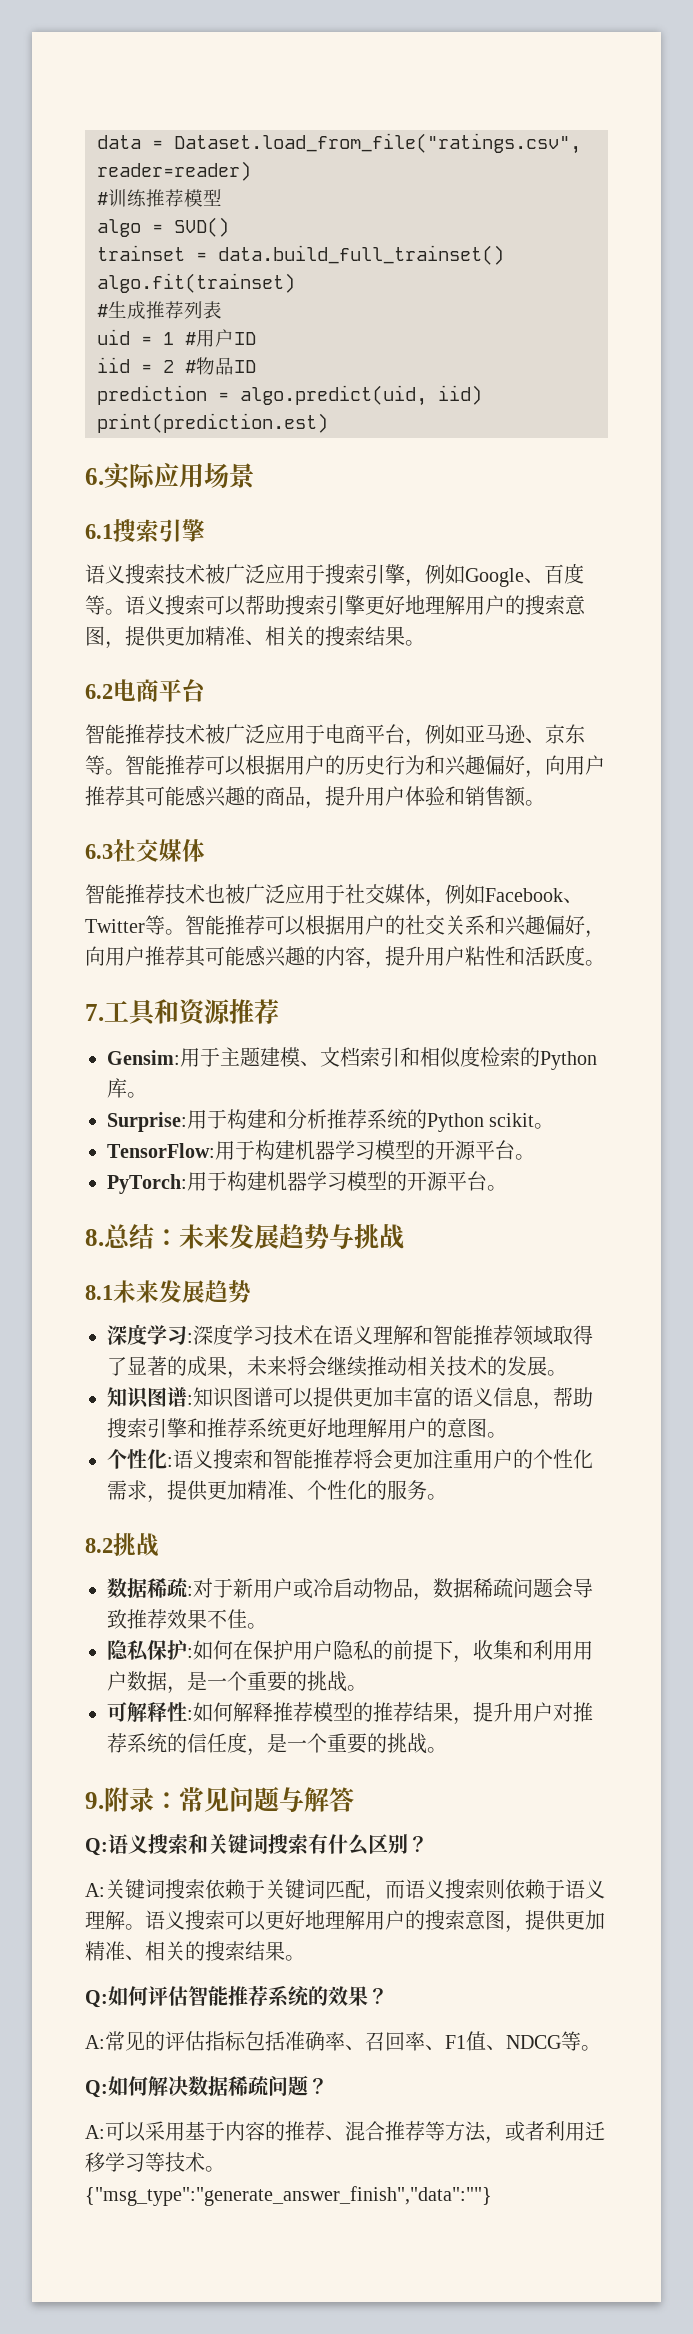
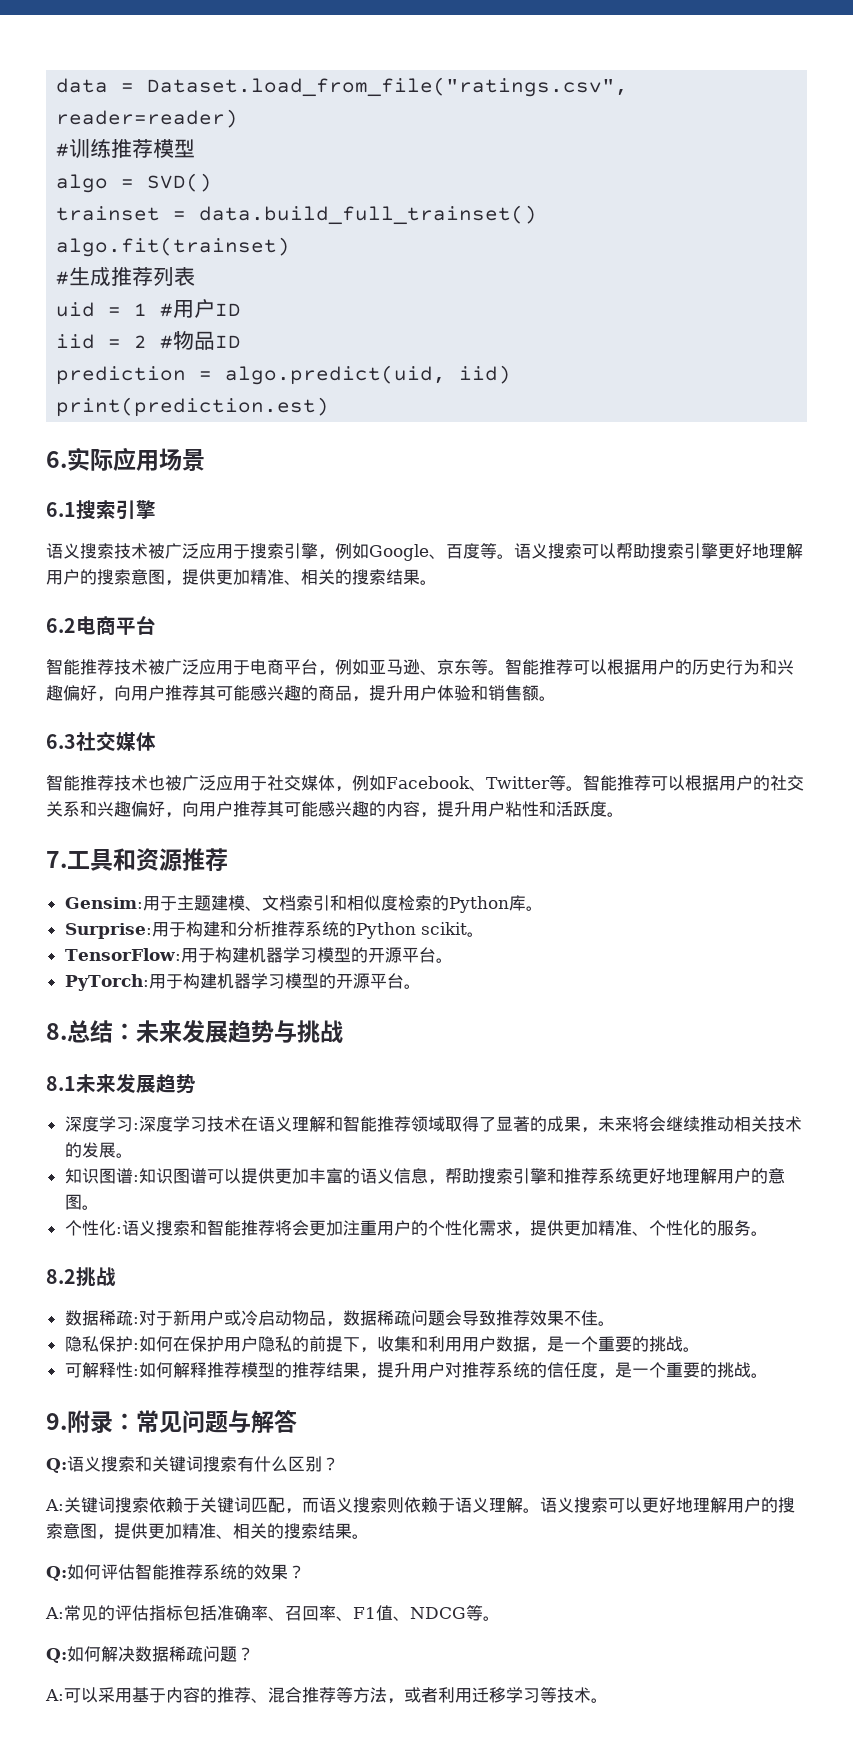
[85,2186,492,2206] {"msg_type":"generate_answer_finish","data":""} -> (608, 1700) none

